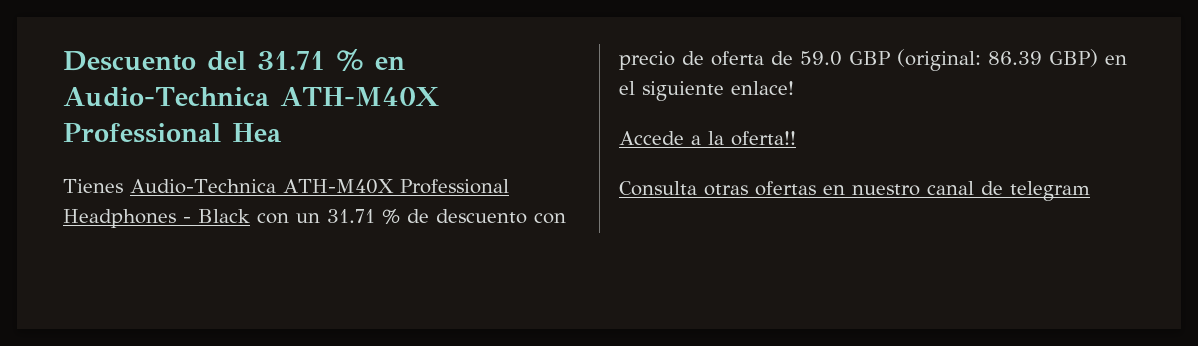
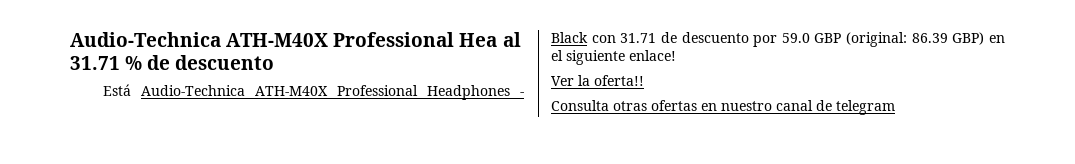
[63,49,405,71] Descuento del 31.71 % en -> (70, 39) none
[63,179,123,193] // Tienes -> [502,32,521,47] [70,55,275,70] [102,84,131,96] al 31.71 % de descuento // Está
[296,209,566,224] [619,51,793,70] un 31.71 % de descuento con precio de oferta de -> [620,32,778,47] 31.71 de descuento por
[619,131,701,145] Accede a -> [551,76,574,86] Ver

